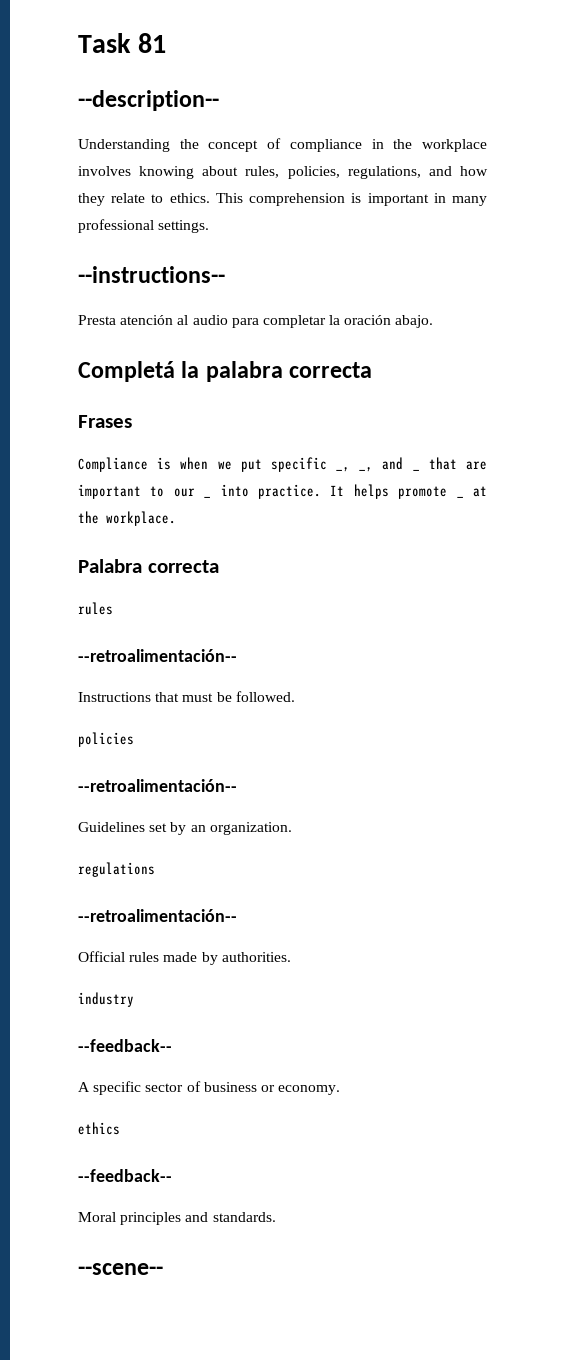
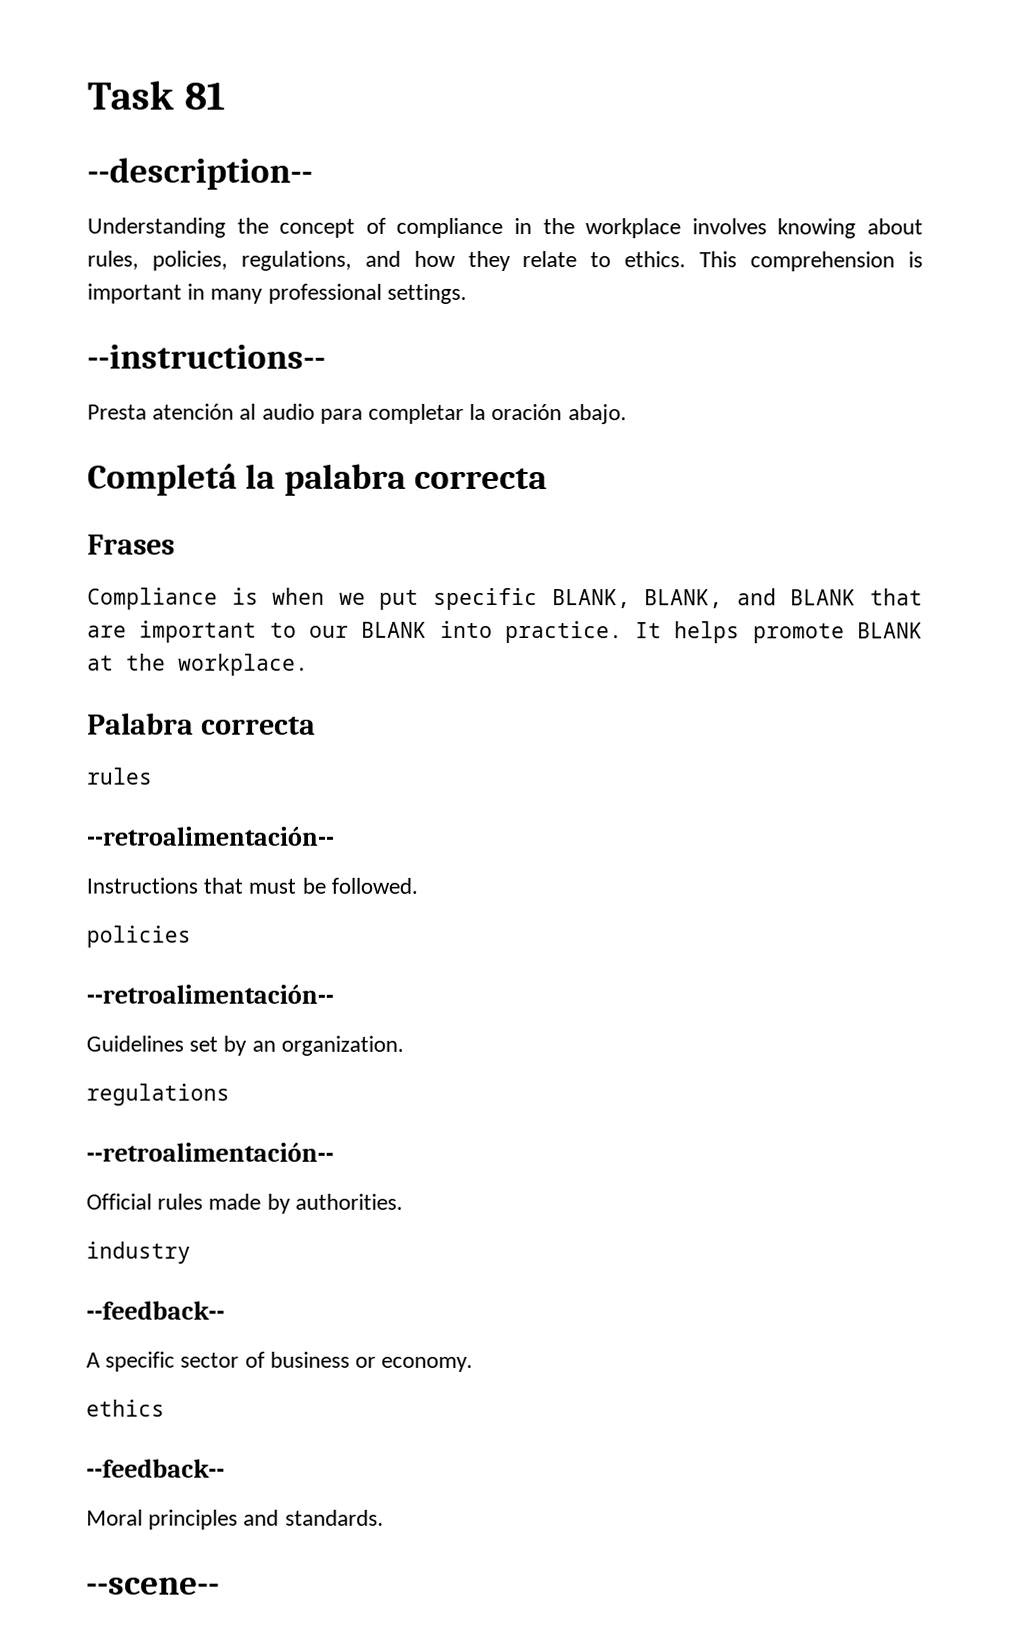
[336,457,420,472] _, _, and _ -> [551,588,857,609] BLANK, BLANK, and BLANK
[204,496,212,498] _ -> [361,621,428,638] BLANK
[456,496,464,498] _ -> [856,622,923,639] BLANK

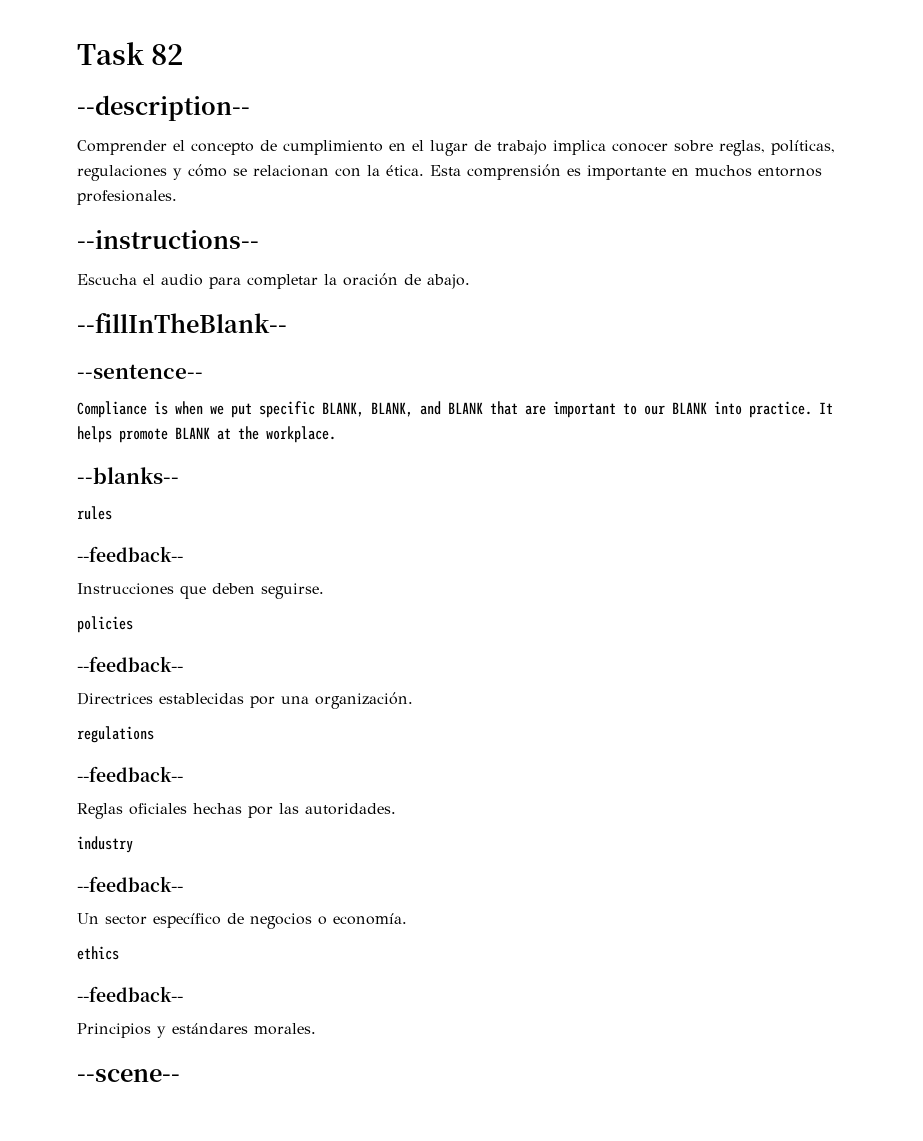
[183,81,225,110] 81 -> [151,44,184,65] 82
[87,217,924,239] [87,250,923,272] [87,283,467,304] [87,344,326,369] [87,403,257,420] Understanding the concept of compliance in the workplace involves knowing about rules, policies, regulations, and how they relate to ethics. This comprehension is important in many professional settings. // --instructions-- // Presta atención al -> [77,140,835,156] [77,164,822,181] [77,190,177,205] [77,230,259,249] [77,274,155,285] Comprender el concepto de cumplimiento en el lugar de trabajo implica conocer sobre reglas, políticas, regulaciones y cómo se relacionan con la ética. Esta comprensión es importante en muchos entornos profesionales. // --instructions-- // Escucha el
(563, 412) none -> [404,274,421,285] de
[87,463,547,496] [87,534,175,555] Completá la palabra correcta // Frases -> [77,313,287,333] [77,364,203,379] --fillInTheBlank-- // --sentence--
[87,712,316,735] Palabra correcta -> [77,467,179,484] --blanks--
[86,826,334,846] [86,877,418,894] [86,925,191,948] [86,984,334,1004] [86,1035,404,1056] [86,1083,230,1106] [86,1142,334,1162] [86,1193,403,1214] [86,1241,191,1264] [86,1300,225,1320] [86,1351,474,1372] [86,1399,165,1417] [86,1458,225,1478] [86,1509,384,1530] --retroalimentación-- // Instructions that must be followed. // policies // --retroalimentación-- // Guidelines set by an organization. // regulations // --retroalimentación-- // Official rules made by authorities. // industry // --feedback-- // A specific sector of business or economy. // ethics // --feedback-- // Moral principles and standards. -> [77,546,183,562] [77,583,324,599] [77,616,133,633] [77,656,183,672] [77,692,413,709] [77,726,154,743] [77,766,183,782] [77,803,396,819] [77,836,133,853] [77,876,183,892] [77,913,407,929] [77,946,119,960] [77,986,183,1002] [77,1023,316,1038] --feedback-- // Instrucciones que deben seguirse. // policies // --feedback-- // Directrices establecidas por una organización. // regulations // --feedback-- // Reglas oficiales hechas por las autoridades. // industry // --feedback-- // Un sector específico de negocios o economía. // ethics // --feedback-- // Principios y estándares morales.

